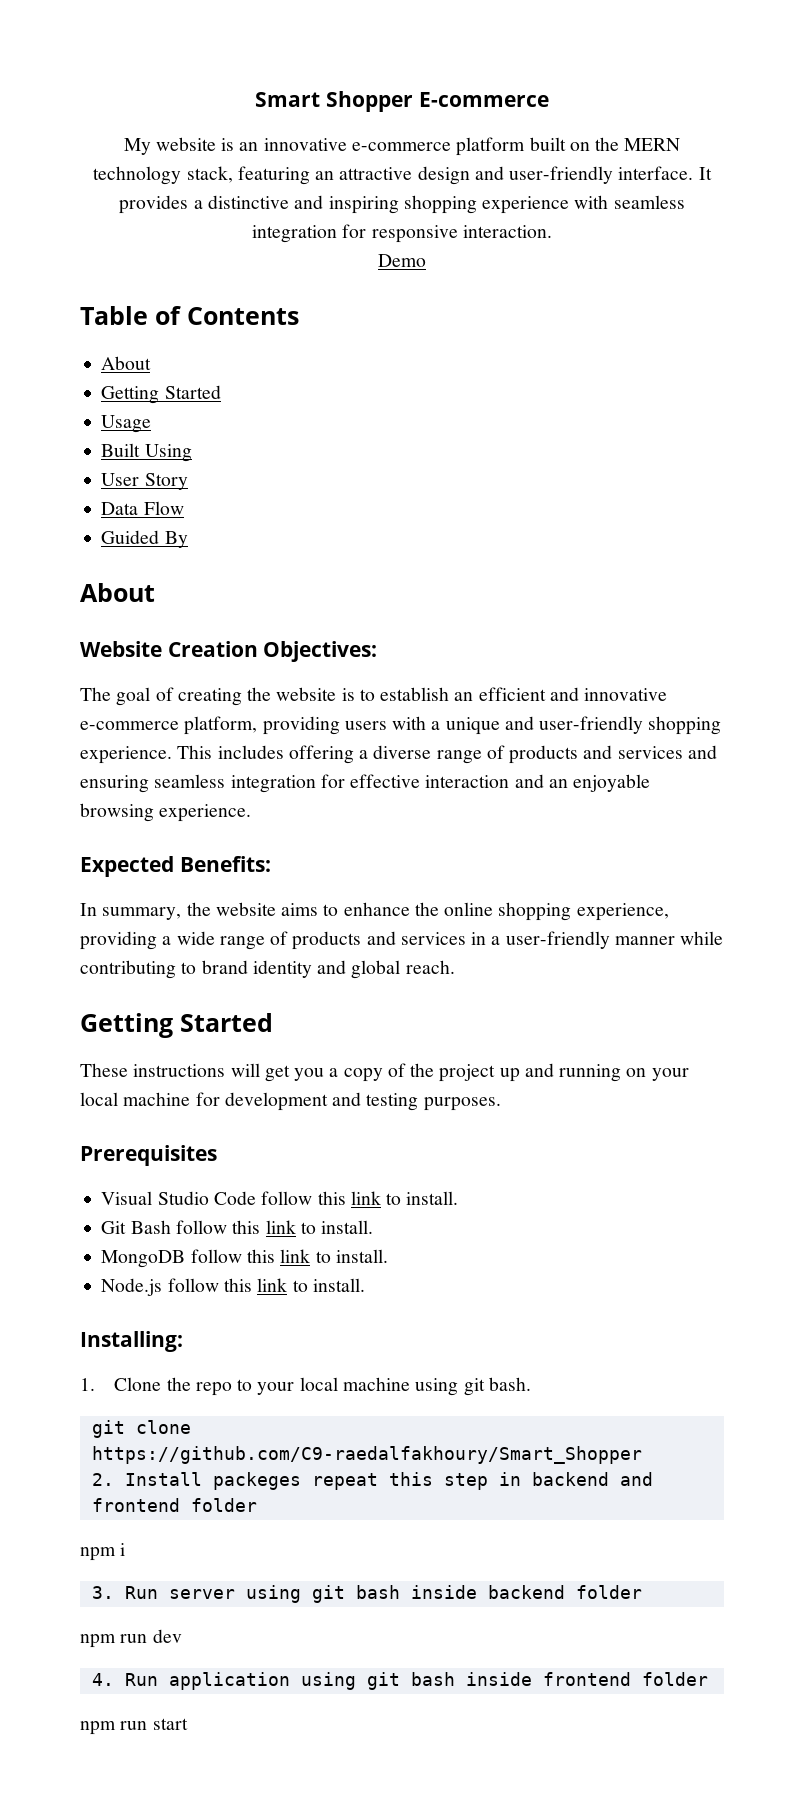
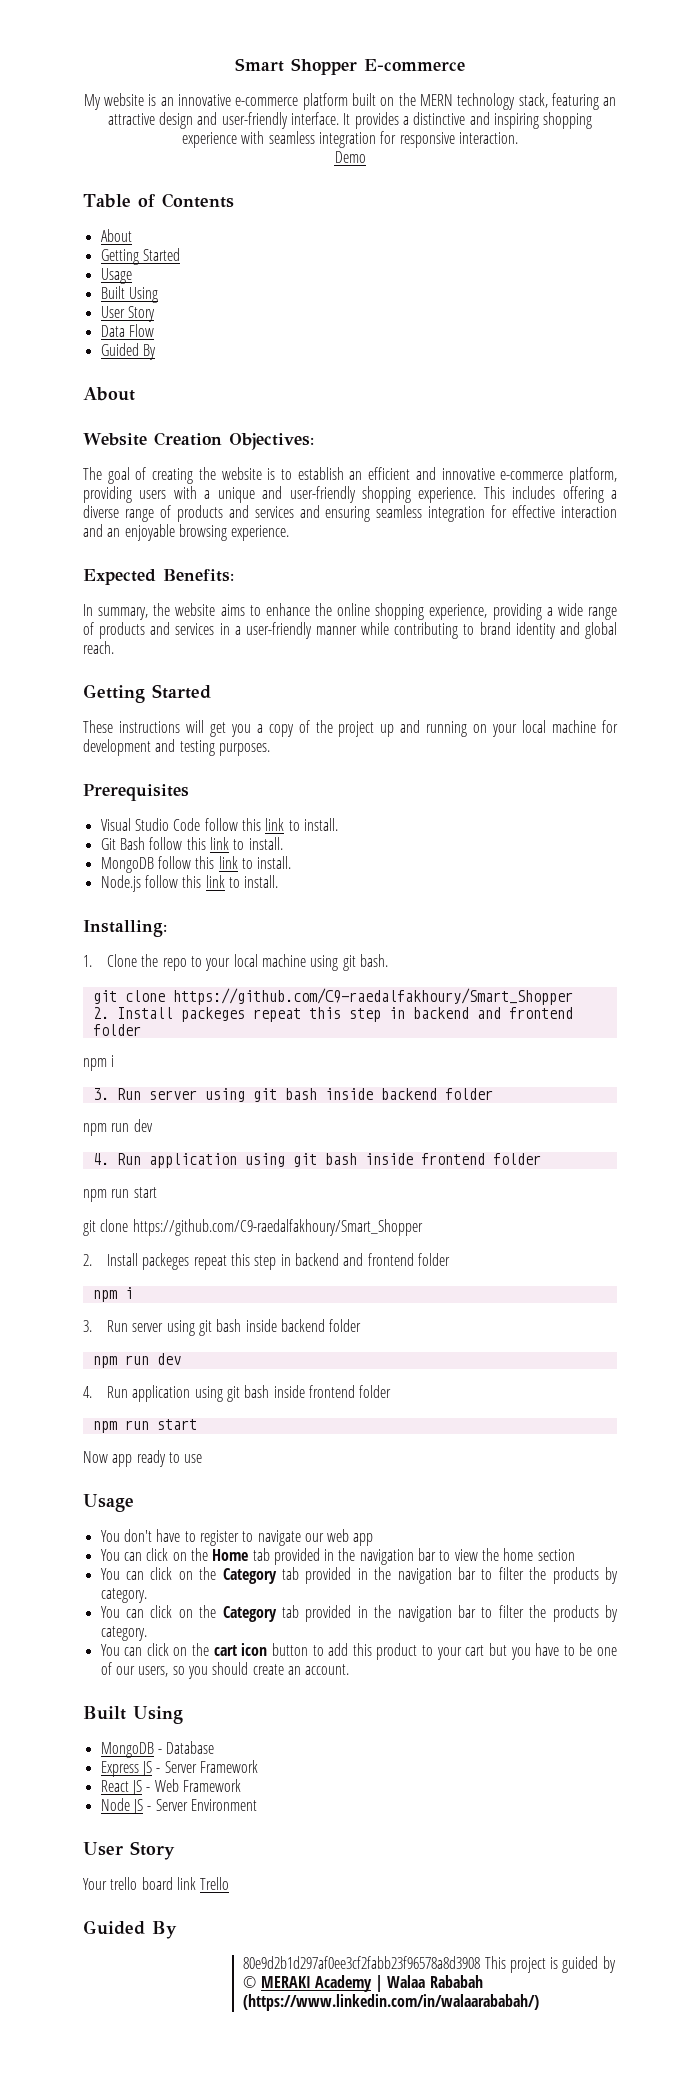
(188, 1724) none -> [83,1219,423,1236] [83,1253,450,1270] [92,1287,133,1302] [83,1319,362,1336] [92,1353,181,1368] [83,1385,392,1402] [92,1419,197,1433] [83,1450,203,1467] [83,1494,134,1512] [100,1529,374,1546] [100,1548,575,1565] [100,1567,618,1584] [100,1588,147,1603] [100,1605,618,1622] [100,1626,147,1641] [100,1643,617,1660] [100,1662,350,1679] [83,1706,183,1724] [100,1741,215,1758] [100,1760,258,1777] [100,1779,241,1795] [100,1798,257,1814] [83,1841,175,1860] [83,1877,230,1890] [83,1920,177,1939] [243,1956,616,1973] [243,1975,483,1992] [243,1994,540,2011] // git clone https://github.com/C9-raedalfakhoury/Smart_Shopper // 2. Install packeges repeat this step in backend and frontend folder // npm i // 3. Run server using git bash inside backend folder // npm run dev // 4. Run application using git bash inside frontend folder // npm run start // Now app ready to use // Usage // You don't have to register to navigate our web app // You can click on the Home tab provided in the navigation bar to view the home section // You can click on the Category tab provided in the navigation bar to filter the products by category. // You can click on the Category tab provided in the navigation bar to filter the products by category. // You can click on the cart icon button to add this product to your cart but you have to be one of our users, so you should create an account. // Built Using // MongoDB - Database // Express JS - Server Framework // React JS - Web Framework // Node JS - Server Environment // User Story // Your trello board link Trello // Guided By // 80e9d2b1d297af0ee3cf2fabb23f96578a8d3908 This project is guided by © MERAKI Academy | Walaa Rababah (https://www.linkedin.com/in/walaarababah/)

